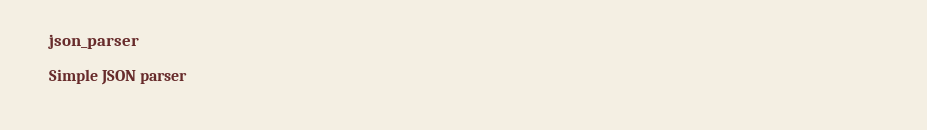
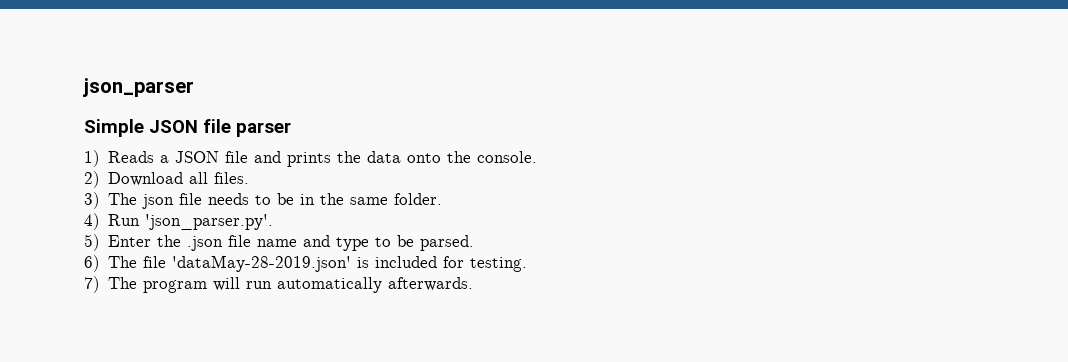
(137, 77) none -> [203,119,231,133] file
(188, 78) none -> [84,150,538,167] [84,171,250,188] [84,192,443,209] [84,213,274,230] [84,234,475,251] [84,255,528,272] [84,276,474,293] // 1) Reads a JSON file and prints the data onto the console. // 2) Download all files. // 3) The json file needs to be in the same folder. // 4) Run 'json_parser.py'. // 5) Enter the .json file name and type to be parsed. // 6) The file 'dataMay-28-2019.json' is included for testing. // 7) The program will run automatically afterwards.

